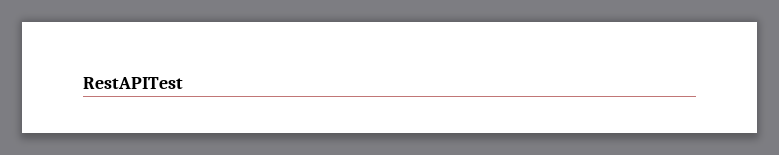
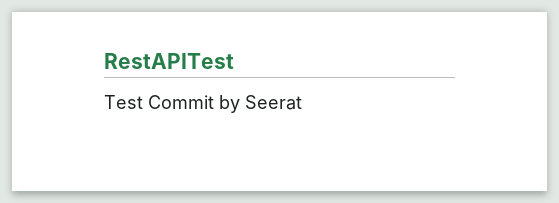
(183, 83) none -> [104,95,302,113] // Test Commit by Seerat

